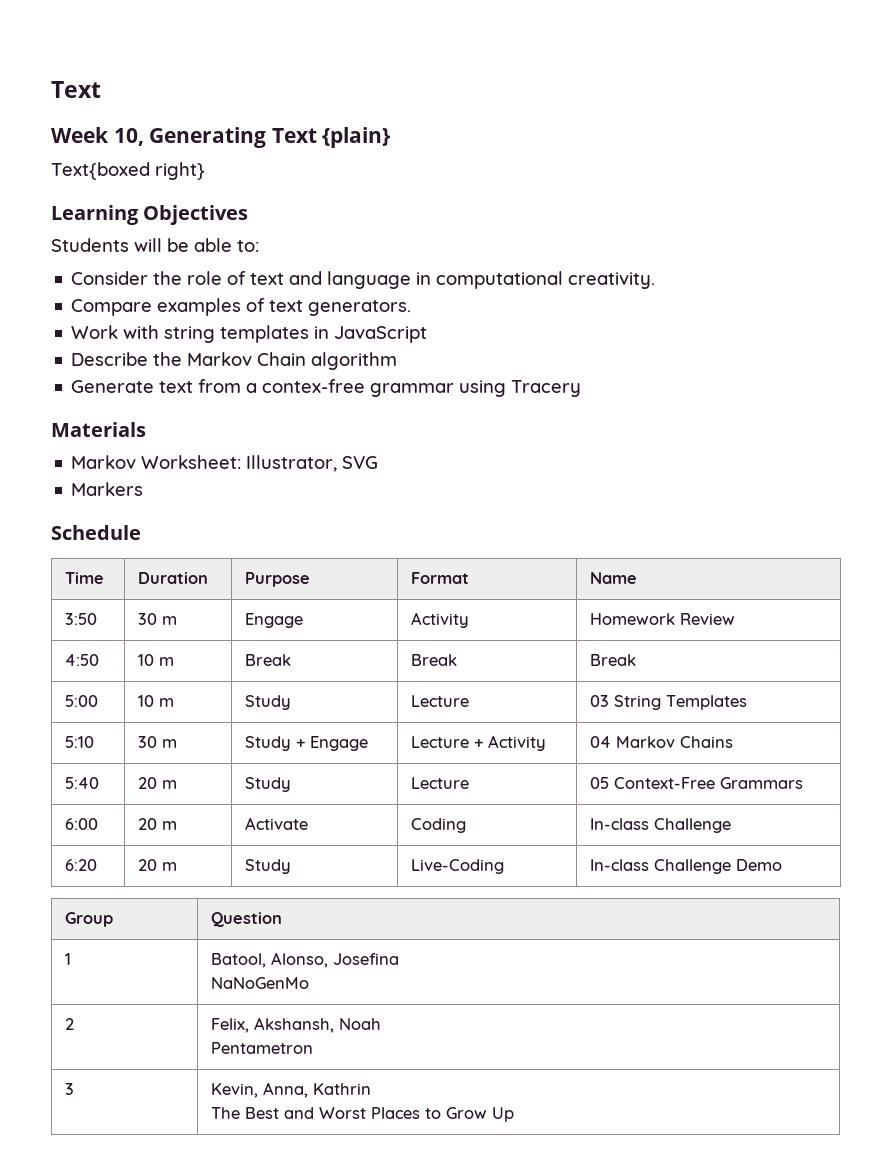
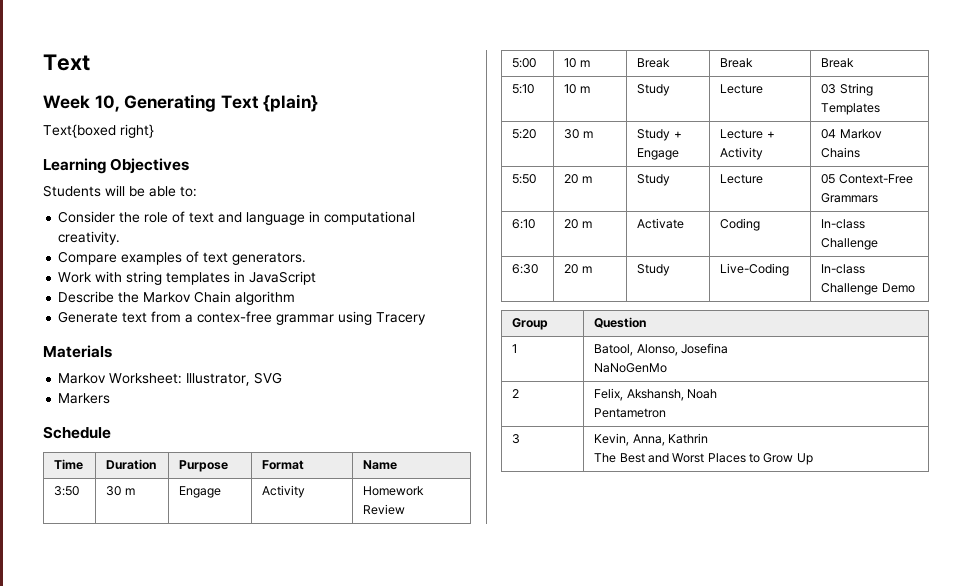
[65,654,100,666] 4:50 -> [512,58,537,68] 5:00
[65,695,99,707] 5:00 -> [512,84,535,94] 5:10
[65,736,95,748] 5:10 -> [512,129,537,139] 5:20
[65,777,100,789] 5:40 -> [512,174,537,184] 5:50
[65,818,99,830] 6:00 -> [512,219,536,229] 6:10
[65,859,98,871] 6:20 -> [512,264,539,274] 6:30

